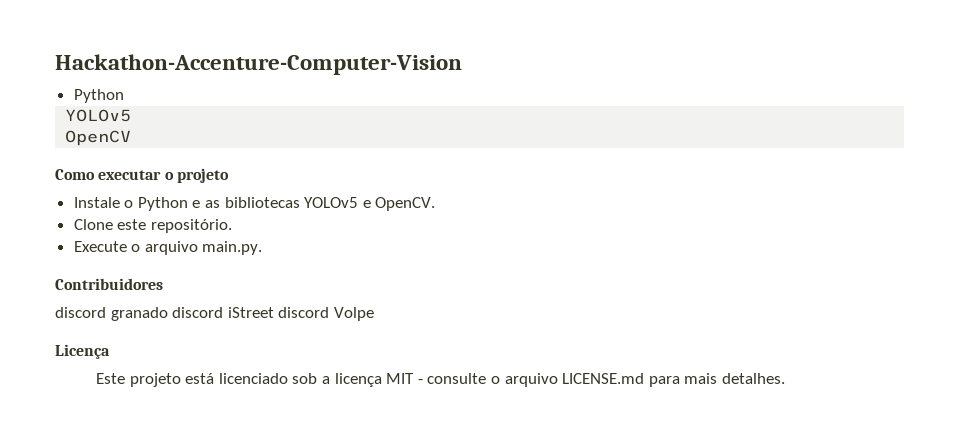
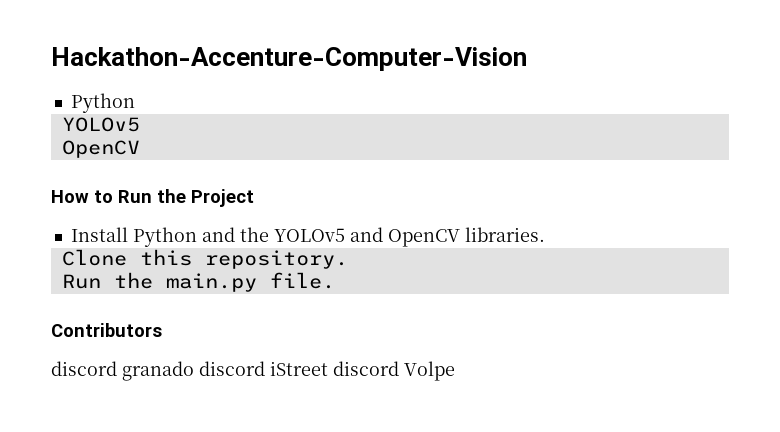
[55,168,229,183] [73,197,436,211] [73,219,232,233] [73,241,263,255] [55,278,163,290] Como executar o projeto // Instale o Python e as bibliotecas YOLOv5 e OpenCV. // Clone este repositório. // Execute o arquivo main.py. // Contribuidores -> [51,189,254,207] [70,227,545,247] [61,249,348,269] [61,272,335,292] [51,323,162,337] How to Run the Project // Install Python and the YOLOv5 and OpenCV libraries. // Clone this repository. // Run the main.py file. // Contributors
[55,344,110,359] [96,373,785,387] // Licença // Este projeto está licenciado sob a licença MIT - consulte o arquivo LICENSE.md para mais detalhes. -> (455, 371) none

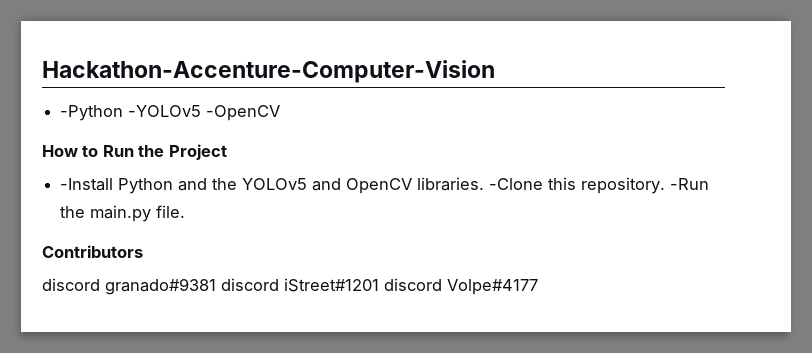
[70,93,135,113] [61,117,140,132] [61,140,140,158] Python // YOLOv5 // OpenCV -> [60,105,281,121] -Python -YOLOv5 -OpenCV
[70,227,128,242] Install -> [60,178,114,191] -Install
[61,249,127,266] // Clone -> [489,178,544,190] -Clone
[61,274,101,289] // Run -> [670,178,710,190] -Run
[122,361,455,381] granado discord iStreet discord Volpe -> [105,278,538,295] granado#9381 discord iStreet#1201 discord Volpe#4177

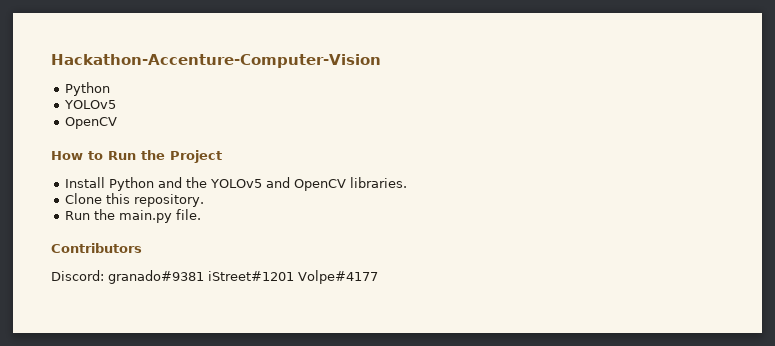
[60,105,281,121] -Python -YOLOv5 -OpenCV -> [64,82,110,96] [63,100,116,109] [64,117,117,129] Python // YOLOv5 // OpenCV
[60,178,114,191] -Install -> [64,177,105,188] Install
[489,178,544,190] -Clone -> [64,193,102,204] // Clone
[670,178,710,190] -Run -> [64,211,90,220] // Run
[42,278,442,295] discord granado#9381 discord iStreet#1201 discord -> [51,270,294,284] Discord: granado#9381 iStreet#1201

